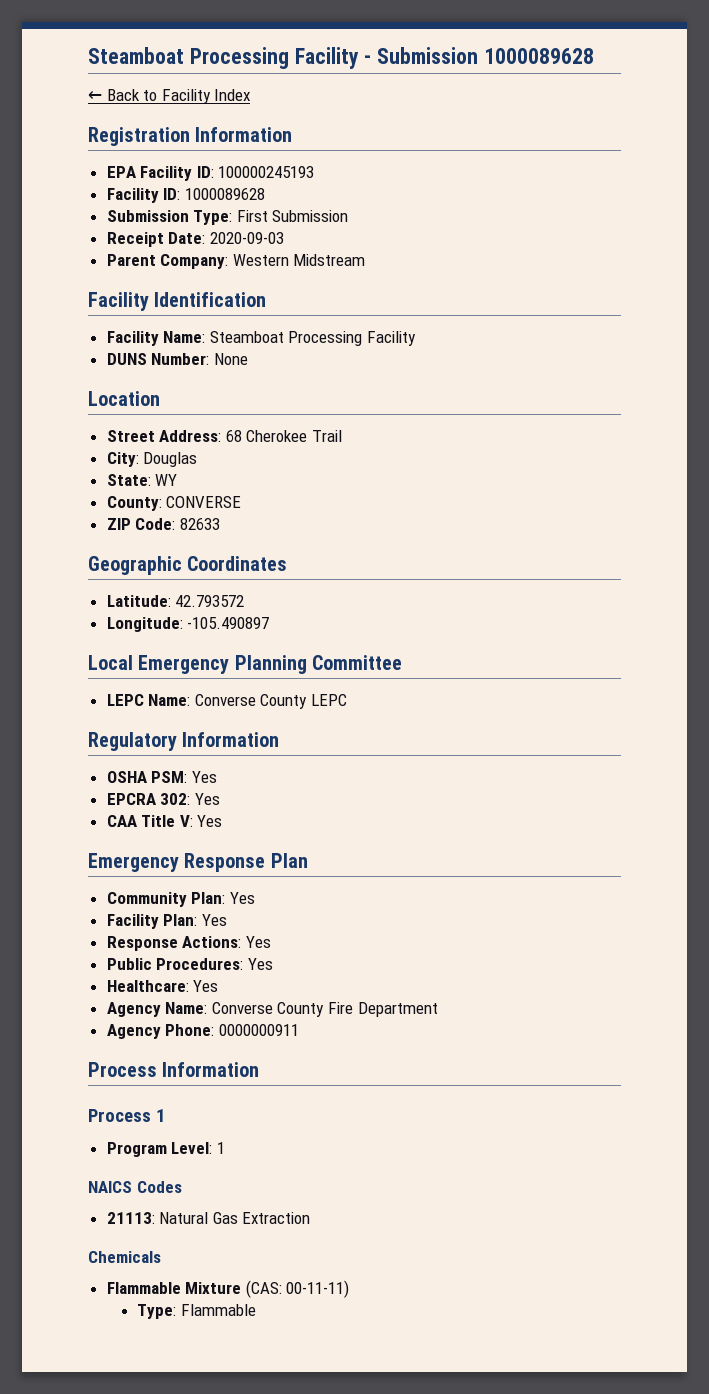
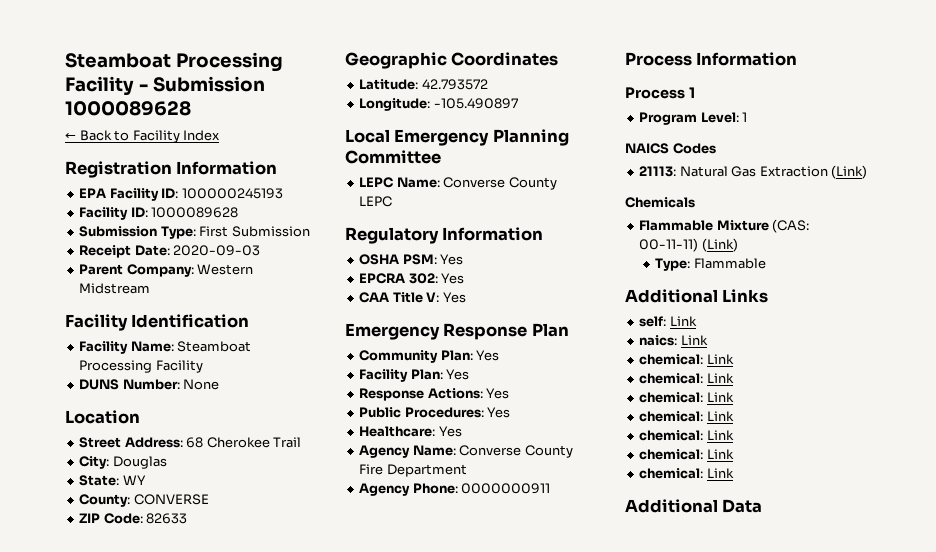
(311, 1218) none -> [831,165,868,179] (Link)
(350, 1289) none -> [701,238,738,252] (Link)
(257, 1310) none -> [625,289,769,303] [639,316,697,327] [639,335,708,346] [639,354,734,365] [639,373,734,384] [639,392,734,403] [639,411,734,422] [639,430,734,441] [639,449,734,460] [639,468,734,479] [625,499,763,513] // Additional Links // self: Link // naics: Link // chemical: Link // chemical: Link // chemical: Link // chemical: Link // chemical: Link // chemical: Link // chemical: Link // Additional Data

